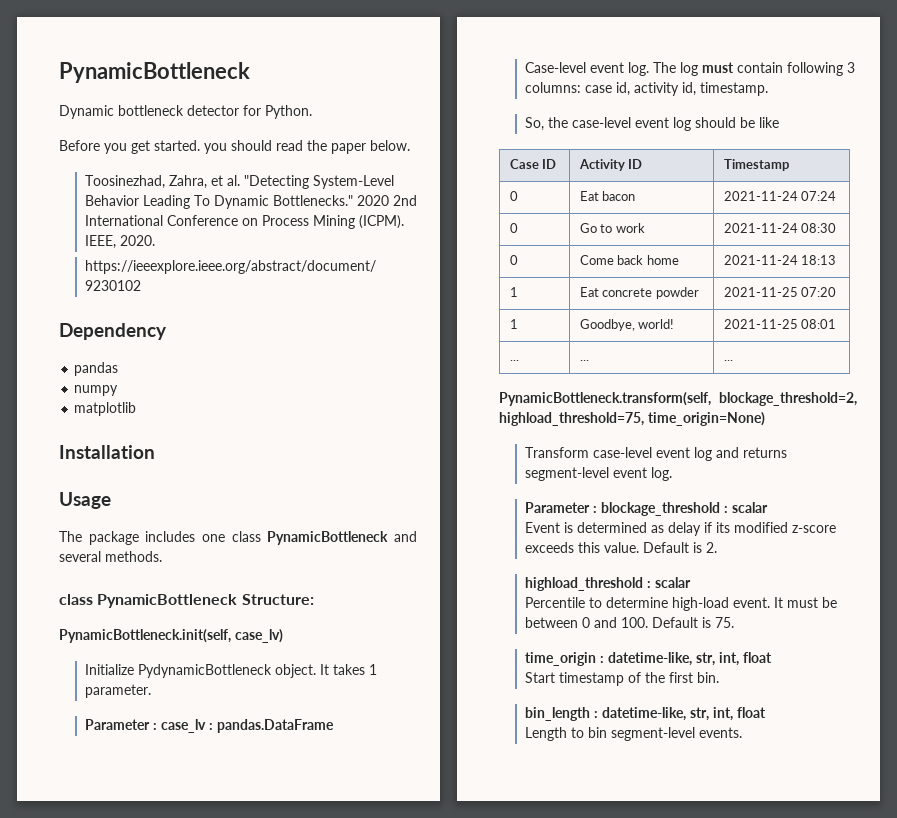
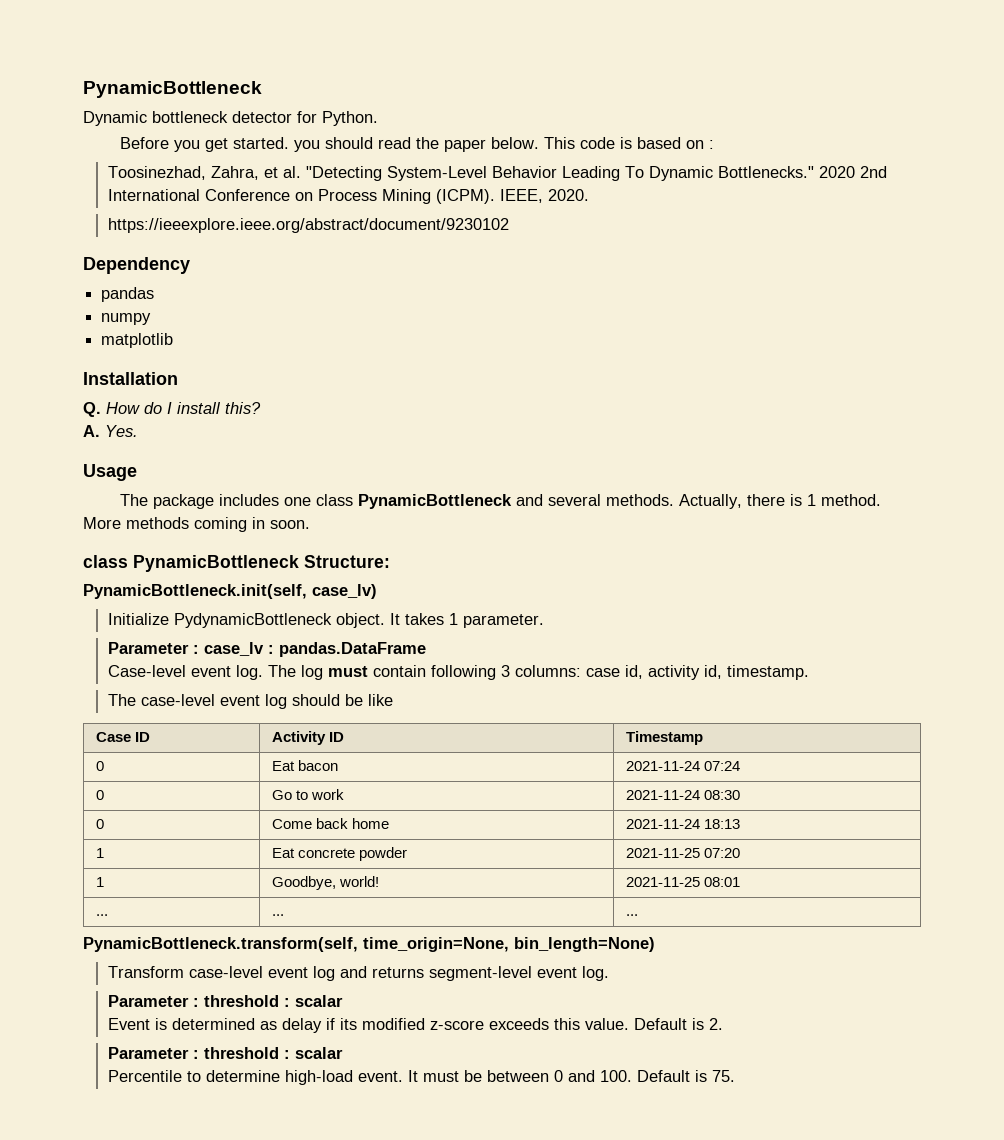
(410, 145) none -> [543,137,714,149] This code is based on :
(155, 452) none -> [83,402,261,417] [83,425,138,437] // Q. How do I install this? // A. Yes.
(162, 556) none -> [678,494,881,509] [83,517,310,532] Actually, there is 1 method. More methods coming in soon.
[524,117,568,131] So, the -> [107,694,136,706] The
[719,392,857,406] [499,412,765,426] blockage_threshold=2, highload_threshold=75, time_origin=None) -> [363,937,655,952] time_origin=None, bin_length=None)
[600,502,720,516] blockage_threshold -> [203,995,279,1007] threshold
[524,577,643,591] highload_threshold -> [107,1047,279,1059] Parameter : threshold
[524,652,772,666] [524,672,719,686] [524,707,766,721] [524,727,742,741] // time_origin : datetime-like, str, int, float // Start timestamp of the first bin. // bin_length : datetime-like, str, int, float // Length to bin segment-level events. -> (735, 1076) none

